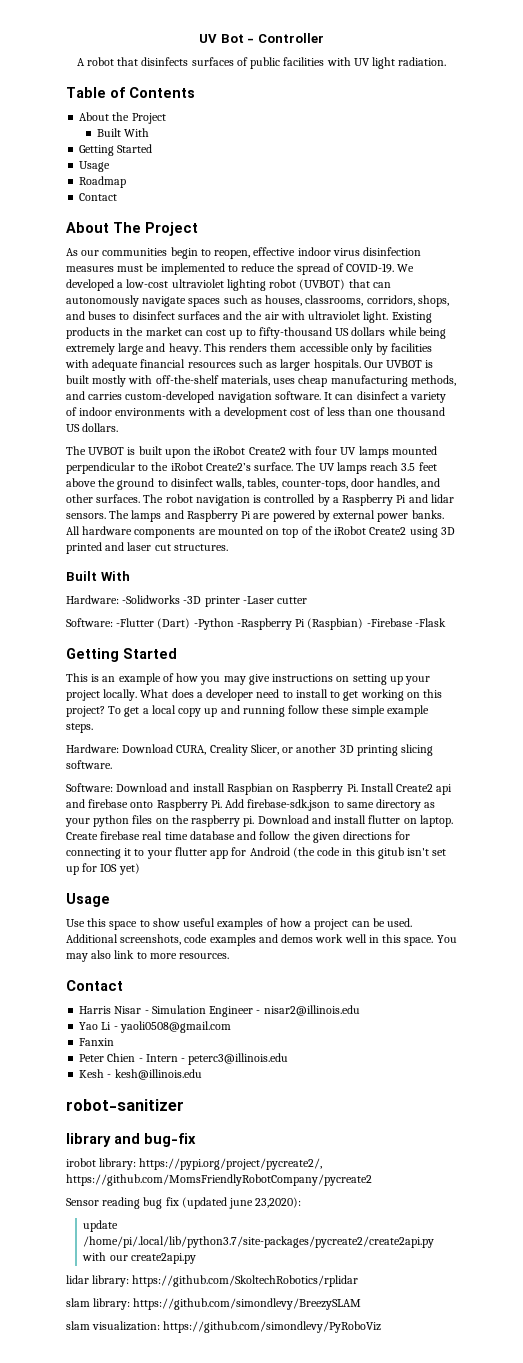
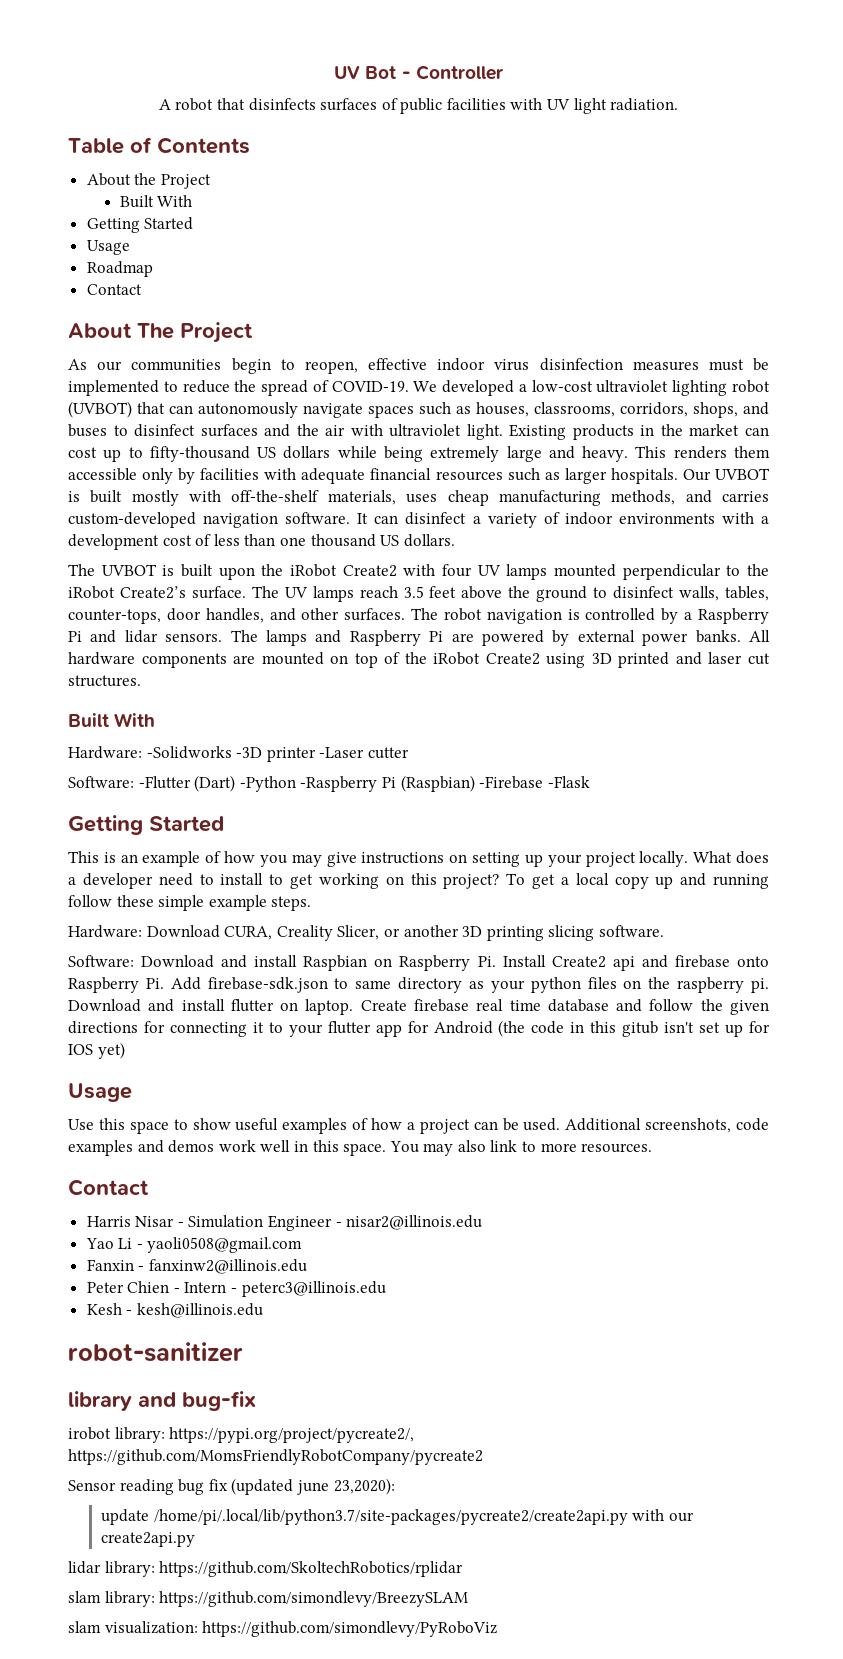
(115, 1042) none -> [138,1259,307,1274] - fanxinw2@illinois.edu

